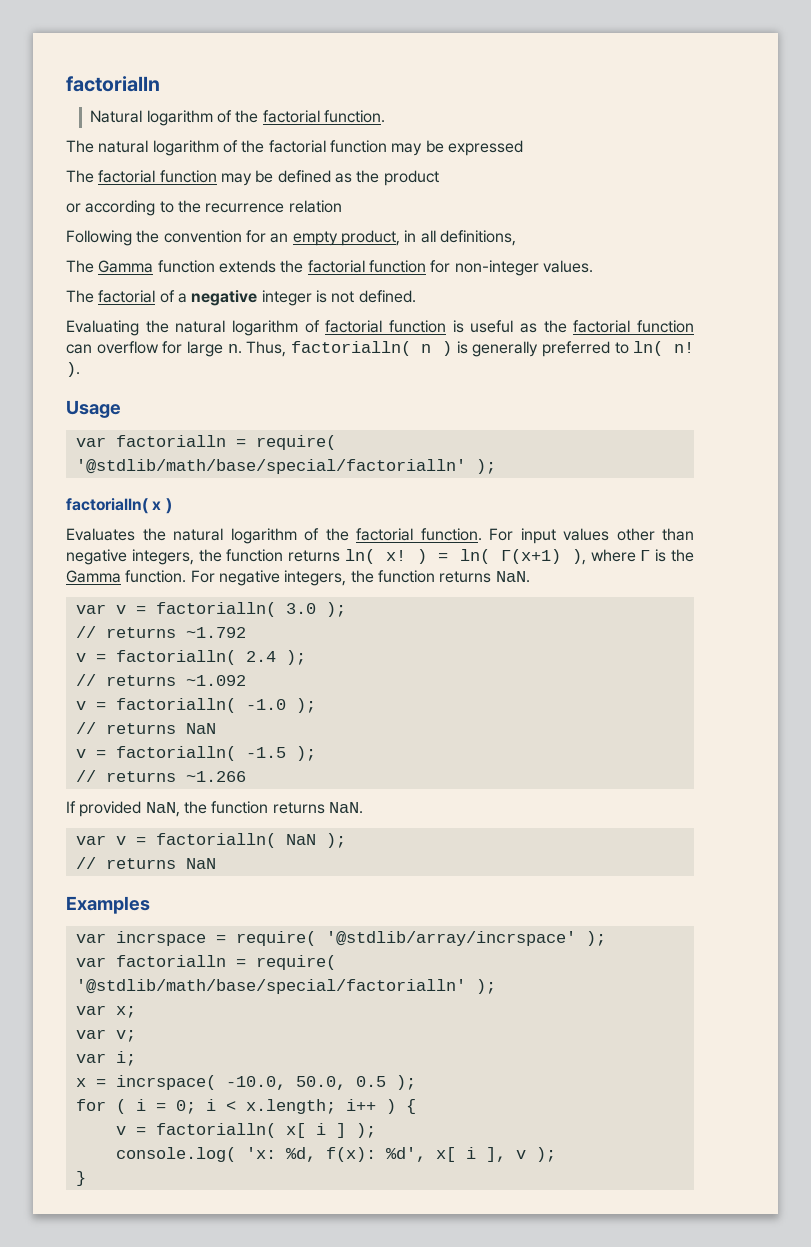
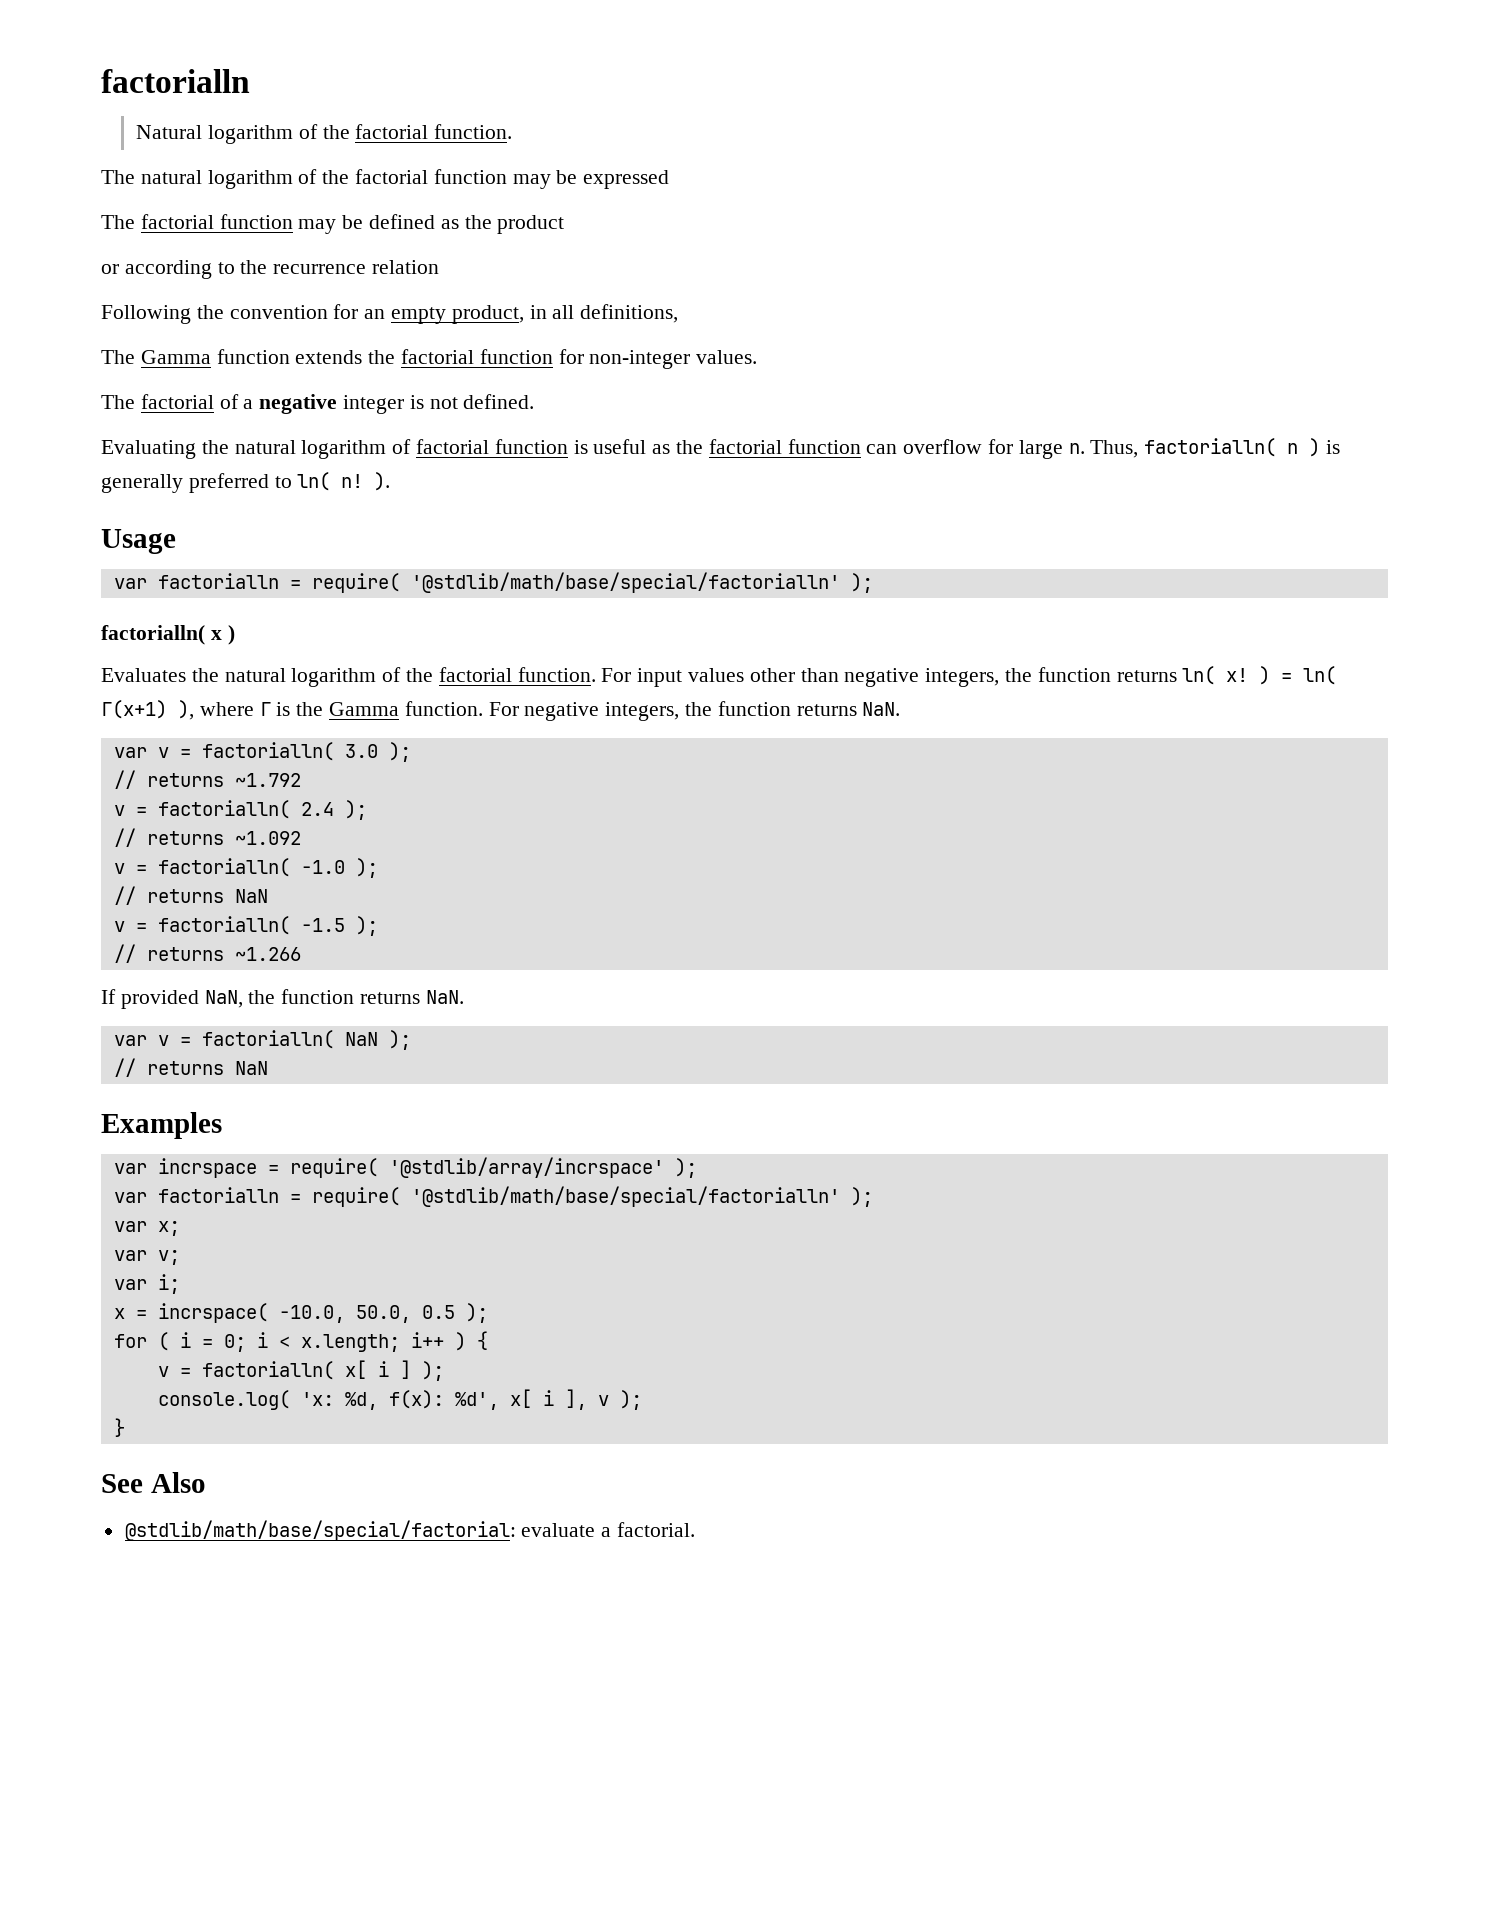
(86, 1178) none -> [101,1472,206,1493] [124,1520,696,1541] // See Also // @stdlib/math/base/special/factorial: evaluate a factorial.

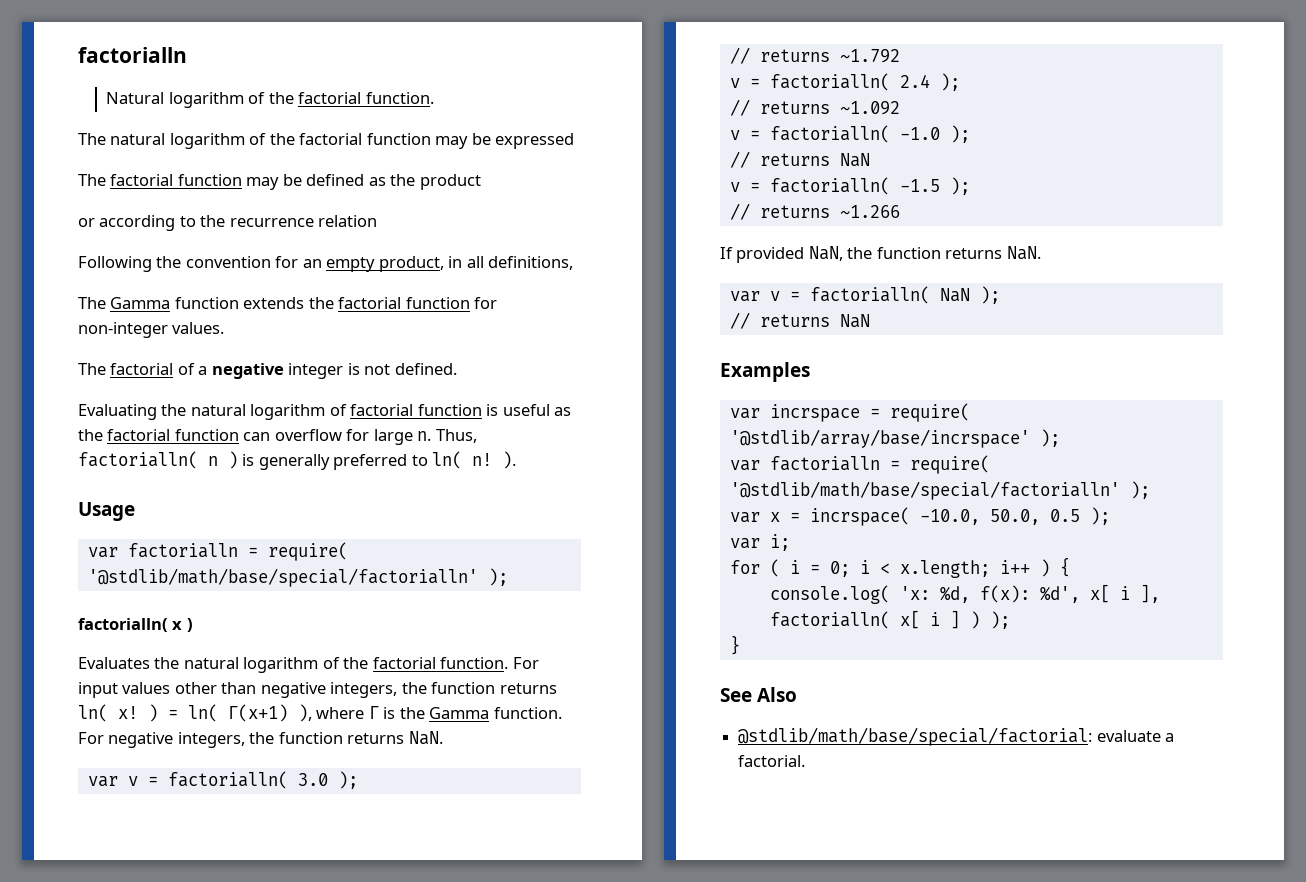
[388,1157,664,1178] '@stdlib/array/incrspace' -> [729,429,1030,448] '@stdlib/array/base/incrspace'
[157,1221,180,1236] [113,1250,180,1265] [113,1274,180,1294] x; // var v; // var i; // -> (760, 517) none
(488, 1313) none -> [729,534,790,551] // var i;
[157,1360,444,1381] // v = factorialln( x[ i ] ); -> (1070, 567) none
[597,1395,609,1406] v -> [769,610,980,629] factorialln( x[ i ] )

